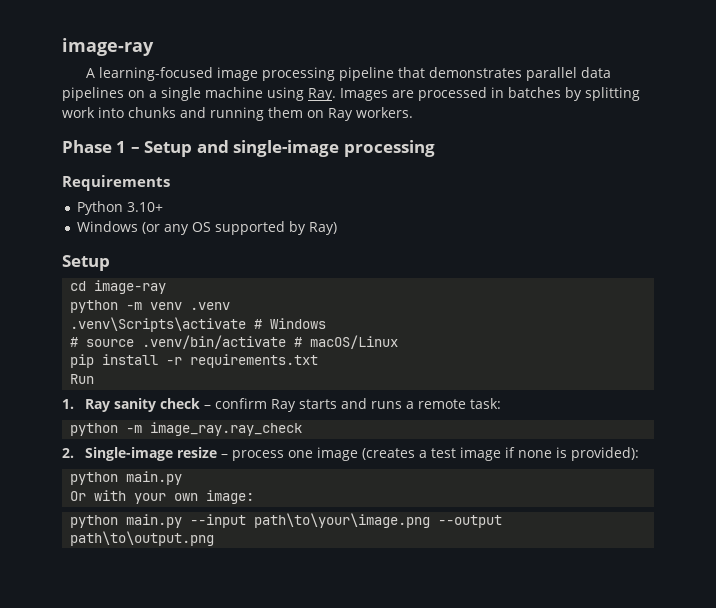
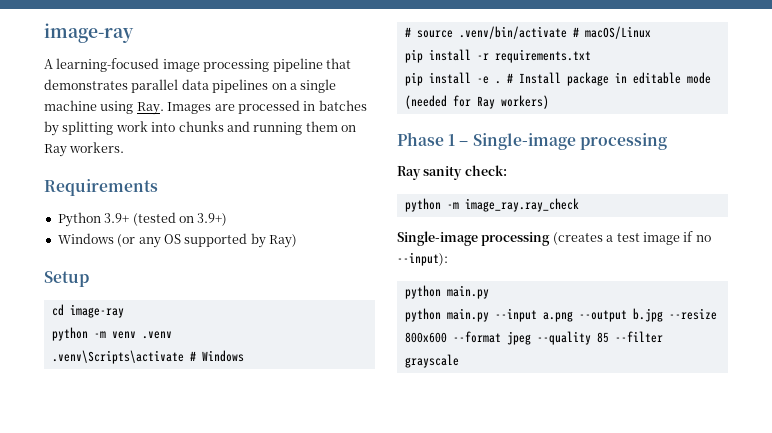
[62,140,435,157] [62,175,170,191] [77,201,164,215] Phase 1 – Setup and single-image processing // Requirements // Python 3.10+ -> [44,179,158,196] [57,212,228,227] Requirements // Python 3.9+ (tested on 3.9+)
[70,374,95,384] [62,398,502,412] [70,422,303,436] [62,447,359,461] Run // 1. Ray sanity check – confirm Ray starts and runs a remote task: // python -m image_ray.ray_check // 2. Single-image resize – process one image -> [404,72,711,86] [404,95,549,109] [397,132,667,150] [397,165,507,180] [404,198,579,212] [397,231,551,246] pip install -e . # Install package in editable mode (needed for Ray workers) // Phase 1 – Single-image processing // Ray sanity check: // python -m image_ray.ray_check // Single-image processing
[518,447,640,461] none is provided): -> [695,235,711,242] [397,252,448,266] no --input):
[70,490,255,504] [70,513,503,528] [70,531,215,546] Or with your own image: // python main.py --input path\to\your\image.png --output path\to\output.png -> [404,308,717,322] [404,331,663,345] [404,354,459,368] python main.py --input a.png --output b.jpg --resize 800x600 --format jpeg --quality 85 --filter grayscale

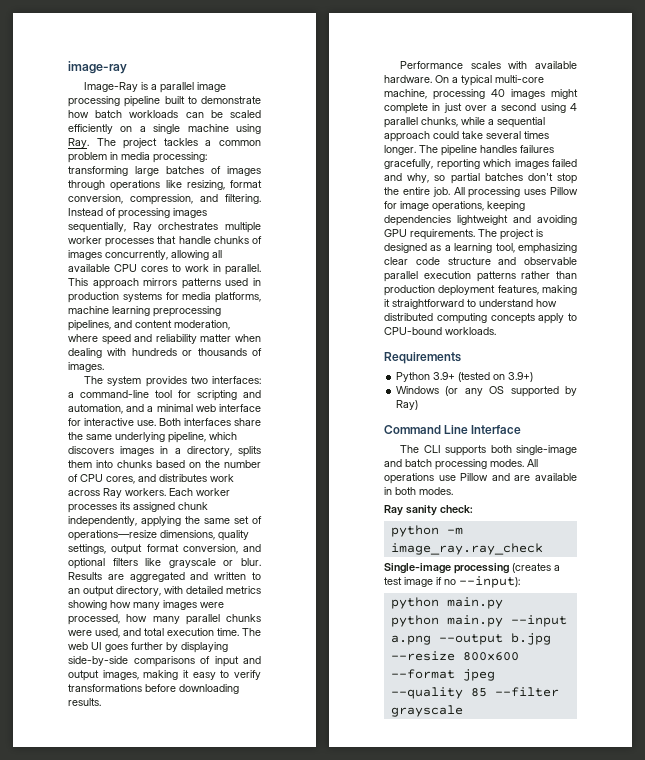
[44,23,134,43] [44,58,351,72] [44,79,269,93] image-ray // A learning-focused image processing pipeline that demonstrates parallel data pipelines -> [68,61,127,74] [84,82,227,93] [68,96,261,107] [68,110,261,118] [68,124,113,134] image-ray // Image-Ray is a parallel image processing pipeline built to demonstrate how batch workloads can be scaled efficiently
[167,100,367,114] [44,121,356,136] [44,142,125,157] Images are processed in batches by splitting work into chunks and running them on Ray workers. -> [96,138,261,149] [68,152,207,163] [68,166,261,176] [68,180,262,191] [68,194,261,205] [68,208,207,219] [68,222,261,233] [68,236,262,247] [68,250,222,260] [68,264,261,275] [68,278,261,289] [68,292,261,303] [68,306,221,317] [68,320,230,331] [68,334,261,345] [68,348,262,358] [68,362,104,372] [84,376,261,387] [68,390,261,401] [68,404,261,414] [68,418,261,426] [68,432,237,443] [68,446,261,457] [68,460,261,468] [68,474,234,484] [68,488,230,498] [68,502,208,513] [68,516,262,527] [68,530,249,541] [68,544,261,555] [68,558,261,569] [68,572,261,582] [68,586,261,597] [68,600,224,610] [68,614,261,625] [68,628,261,638] [68,642,228,653] [68,656,261,667] [68,670,261,681] [68,684,239,694] [68,698,101,706] [400,61,577,69] [384,75,544,86] [384,89,578,100] [384,103,577,114] [384,117,545,128] [384,131,549,142] [384,145,554,156] [384,159,577,170] [384,173,577,184] [384,187,578,198] [384,201,525,212] [384,215,577,226] [384,229,543,240] [384,243,577,254] [384,257,577,265] [384,271,577,282] [384,285,577,296] [384,299,557,309] [384,313,577,324] [384,327,496,335] The project tackles a common problem in media processing: transforming large batches of images through operations like resizing, format conversion, compression, and filtering. Instead of processing images sequentially, Ray orchestrates multiple worker processes that handle chunks of images concurrently, allowing all available CPU cores to work in parallel. This approach mirrors patterns used in production systems for media platforms, machine learning preprocessing pipelines, and content moderation, where speed and reliability matter when dealing with hundreds or thousands of images. // The system provides two interfaces: a command-line tool for scripting and automation, and a minimal web interface for interactive use. Both interfaces share the same underlying pipeline, which discovers images in a directory, splits them into chunks based on the number of CPU cores, and distributes work across Ray workers. Each worker processes its assigned chunk independently, applying the same set of operations—resize dimensions, quality settings, output format conversion, and optional filters like grayscale or blur. Results are aggregated and written to an output directory, with detailed metrics showing how many images were processed, how many parallel chunks were used, and total execution time. The web UI goes further by displaying side-by-side comparisons of input and output images, making it easy to verify transformations before downloading results. // Performance scales with available hardware. On a typical multi-core machine, processing 40 images might complete in just over a second using 4 parallel chunks, while a sequential approach could take several times longer. The pipeline handles failures gracefully, reporting which images failed and why, so partial batches don't stop the entire job. All processing uses Pillow for image operations, keeping dependencies lightweight and avoiding GPU requirements. The project is designed as a learning tool, emphasizing clear code structure and observable parallel execution patterns rather than production deployment features, making it straightforward to understand how distributed computing concepts apply to CPU-bound workloads.
[44,271,89,287] [51,304,124,318] [51,327,172,341] [51,350,244,364] [404,26,651,39] [404,49,591,63] [404,72,711,86] [404,95,549,109] [397,132,667,150] Setup // cd image-ray // python -m venv .venv // .venv\Scripts\activate # Windows // # source .venv/bin/activate # macOS/Linux // pip install -r requirements.txt // pip install -e . # Install package in editable mode (needed for Ray workers) // Phase 1 – Single-image processing -> [384,425,522,434] [400,445,577,456] [384,459,538,470] [384,473,577,484] [384,487,453,495] Command Line Interface // The CLI supports both single-image and batch processing modes. All operations use Pillow and are available in both modes.

